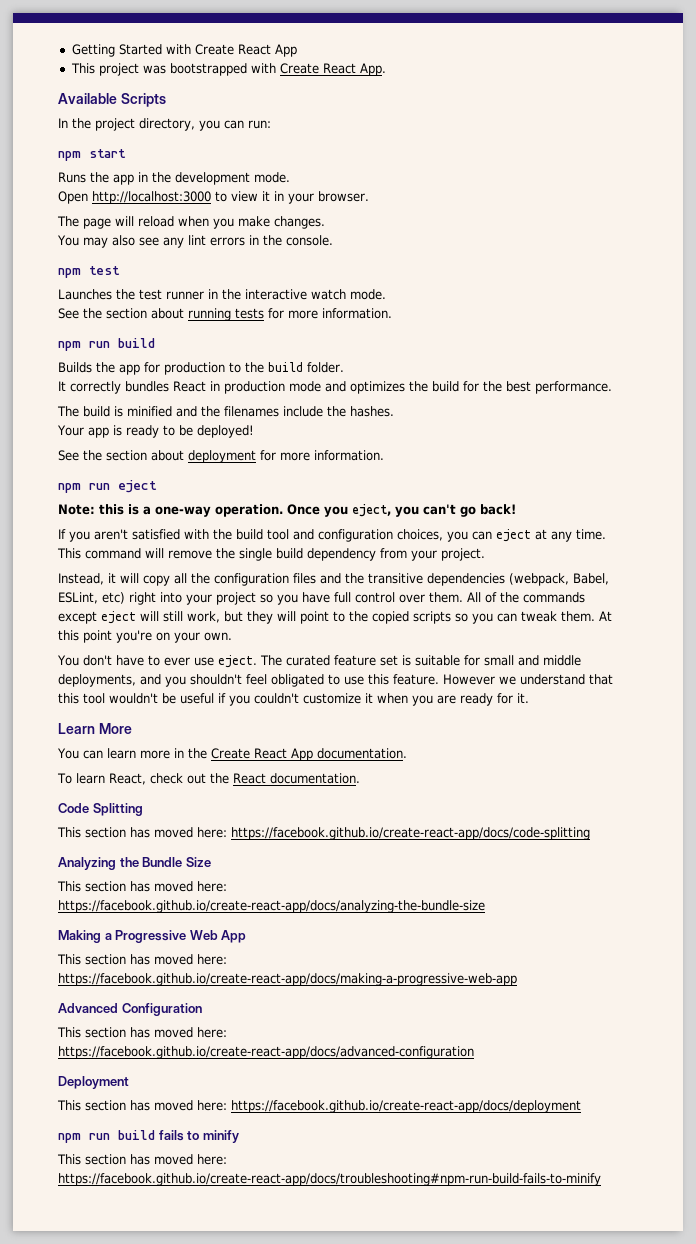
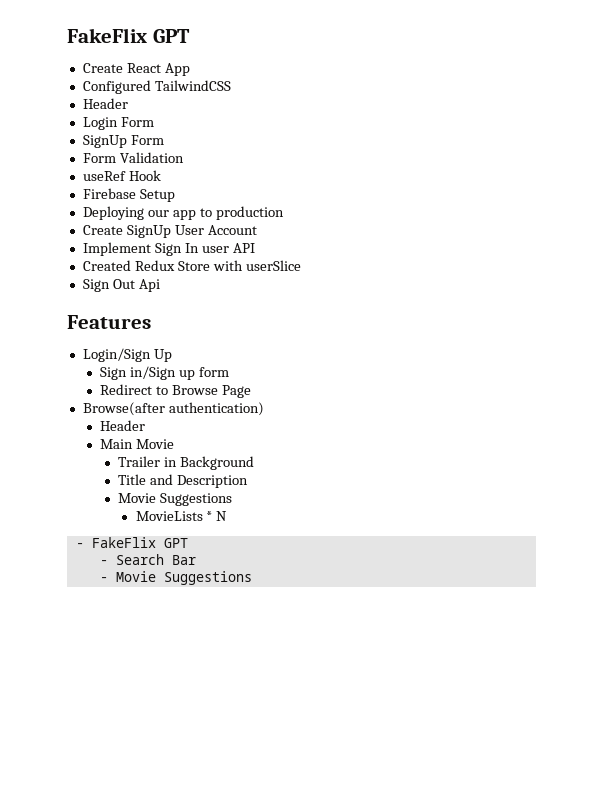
[71,44,191,57] Getting Started with -> [67,28,190,43] FakeFlix GPT //
[70,63,386,76] [58,93,166,107] [58,118,271,131] [58,149,126,161] [58,172,290,185] [58,191,369,204] [57,216,325,229] [57,235,333,248] [58,266,120,278] [58,289,386,300] [58,308,392,321] [58,338,155,351] [58,362,344,375] [58,381,612,394] [57,406,394,417] [57,425,254,438] [58,450,384,463] [58,480,157,493] [58,504,516,517] [58,529,606,542] [57,548,485,561] [58,573,609,586] [58,592,585,605] [58,611,612,624] [58,630,232,643] [57,655,581,668] [58,674,613,687] [58,693,529,706] [58,723,132,734] [57,748,407,761] [57,773,360,785] [58,803,143,816] [57,827,590,840] [58,857,211,870] [57,881,227,892] [58,900,485,913] [58,930,247,943] [57,954,227,965] [58,973,517,986] [58,1003,202,1016] [57,1027,227,1038] [58,1046,474,1059] [58,1076,129,1089] [57,1100,581,1113] [58,1130,239,1143] [57,1154,227,1165] [58,1173,601,1186] This project was bootstrapped with Create React App. // Available Scripts // In the project directory, you can run: // npm start // Runs the app in the development mode. // Open http://localhost:3000 to view it in your browser. // The page will reload when you make changes. // You may also see any lint errors in the console. // npm test // Launches the test runner in the interactive watch mode. // See the section about running tests for more information. // npm run build // Builds the app for production to the build folder. // It correctly bundles React in production mode and optimizes the build for the best performance. // The build is minified and the filenames include the hashes. // Your app is ready to be deployed! // See the section about deployment for more information. // npm run eject // Note: this is a one-way operation. Once you eject, you can't go back! // If you aren't satisfied with the build tool and configuration choices, you can eject at any time. This command will remove the single build dependency from your project. // Instead, it will copy all the configuration files and the transitive dependencies (webpack, Babel, ESLint, etc) right into your project so you have full control over them. All of the commands except eject will still work, but they will point to the copied scripts so you can tweak them. At this point you're on your own. // You don't have to ever use eject. The curated feature set is suitable for small and middle deployments, and you shouldn't feel obligated to use this feature. However we understand that this tool wouldn't be useful if you couldn't customize it when you are ready for it. // Learn More // You can learn more in the Create React App documentation. // To learn React, check out the React documentation. // Code Splitting // This section has moved here: https://facebook.github.io/create-react-app/docs/code-splitting // Analyzing the Bundle Size // This section has moved here: https://facebook.github.io/create-react-app/docs/analyzing-the-bundle-size // Making a Progressive Web App // This section has moved here: https://facebook.github.io/create-react-app/docs/making-a-progressive-web-app // Advanced Configuration // This section has moved here: https://facebook.github.io/create-react-app/docs/advanced-configuration // Deployment // This section has moved here: https://facebook.github.io/create-react-app/docs/deployment // npm run build fails to minify // This section has moved here: https://facebook.github.io/create-react-app/docs/troubleshooting#npm-run-build-fails-to-minify -> [82,80,231,94] [82,98,128,109] [82,117,154,130] [82,135,164,148] [82,152,184,163] [82,170,161,181] [82,188,175,202] [82,206,284,220] [82,225,257,238] [82,242,255,256] [82,260,301,271] [82,279,160,292] [67,315,151,329] [82,348,172,362] [100,366,230,380] [100,384,252,398] [82,402,264,416] [100,420,146,431] [100,439,175,449] [118,456,254,470] [118,474,248,488] [118,493,232,506] [135,511,228,521] [75,537,188,548] [99,554,196,565] [99,571,252,585] Configured TailwindCSS // Header // Login Form // SignUp Form // Form Validation // useRef Hook // Firebase Setup // Deploying our app to production // Create SignUp User Account // Implement Sign In user API // Created Redux Store with userSlice // Sign Out Api // Features // Login/Sign Up // Sign in/Sign up form // Redirect to Browse Page // Browse(after authentication) // Header // Main Movie // Trailer in Background // Title and Description // Movie Suggestions // MovieLists * N // - FakeFlix GPT // - Search Bar // - Movie Suggestions

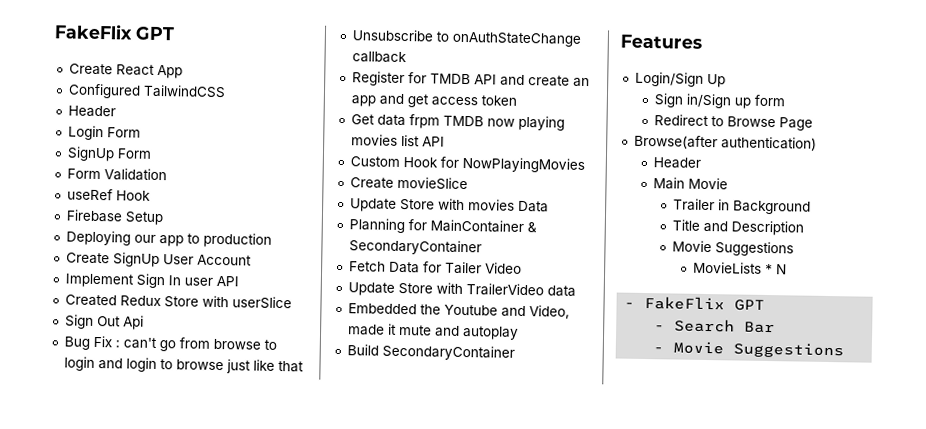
(160, 285) none -> [63,335,277,352] [63,356,304,374] [351,29,581,47] [351,51,407,64] [351,71,590,88] [350,93,517,108] [350,114,565,131] [350,134,445,147] [349,156,585,173] [349,176,468,191] [349,198,549,213] [348,218,537,234] [348,239,482,256] [348,261,522,275] [347,282,576,297] [347,303,570,319] [347,323,519,340] [346,344,515,361] // Bug Fix : can't go from browse to login and login to browse just like that // Unsubscribe to onAuthStateChange callback // Register for TMDB API and create an app and get access token // Get data frpm TMDB now playing movies list API // Custom Hook for NowPlayingMovies // Create movieSlice // Update Store with movies Data // Planning for MainContainer & SecondaryContainer // Fetch Data for Tailer Video // Update Store with TrailerVideo data // Embedded the Youtube and Video, made it mute and autoplay // Build SecondaryContainer

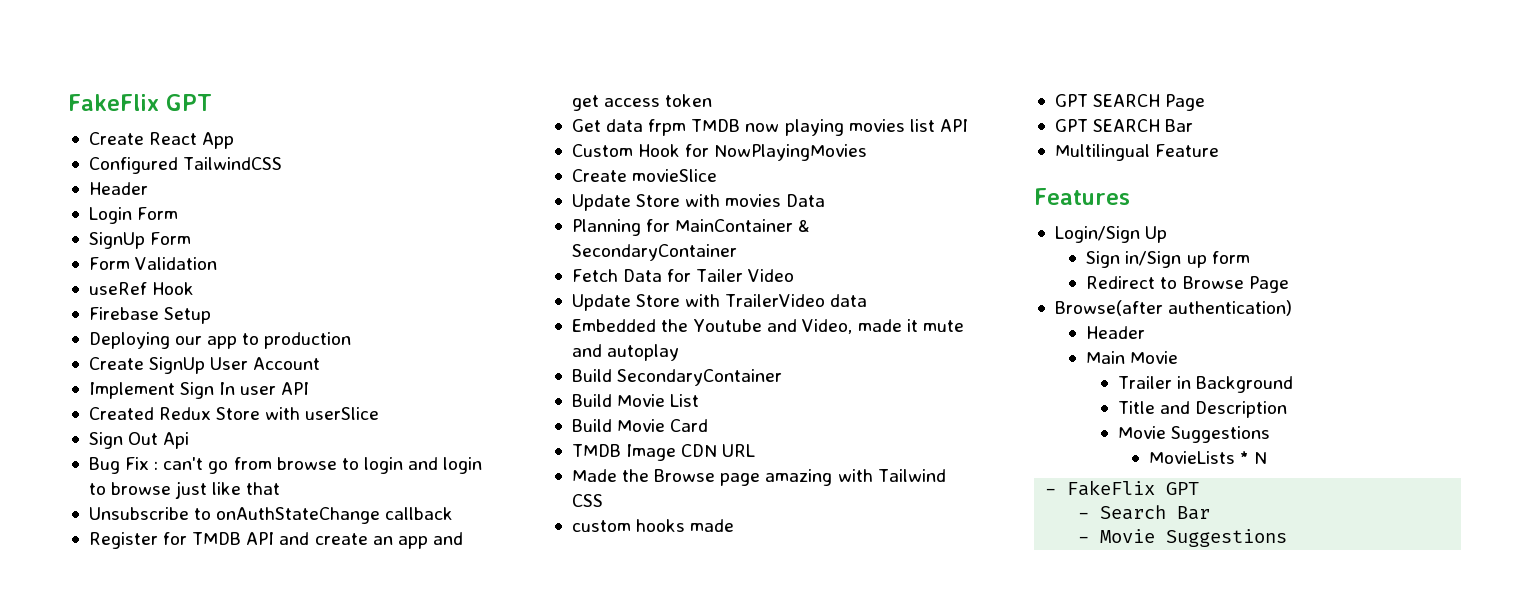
(515, 352) none -> [571,394,700,407] [571,419,709,432] [571,444,756,461] [571,469,946,486] [571,494,603,507] [571,519,735,532] [1054,94,1206,111] [1054,119,1194,132] [1054,144,1220,161] // Build Movie List // Build Movie Card // TMDB Image CDN URL // Made the Browse page amazing with Tailwind CSS // custom hooks made // GPT SEARCH Page // GPT SEARCH Bar // Multilingual Feature

